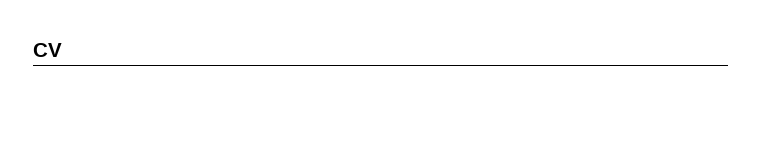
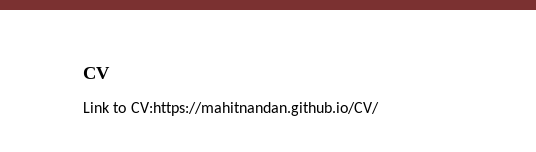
(62, 50) none -> [83,102,379,116] // Link to CV:https://mahitnandan.github.io/CV/

